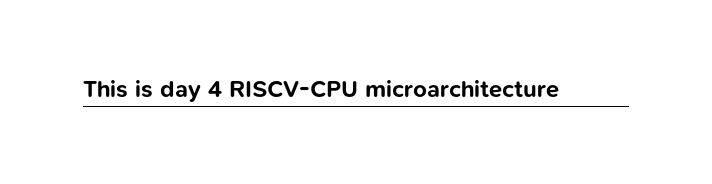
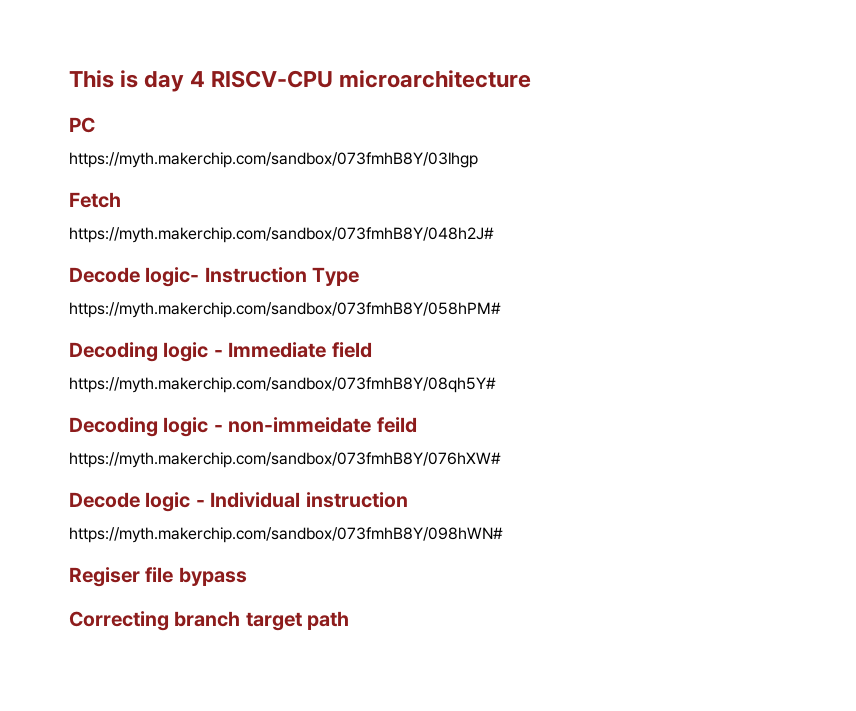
(559, 89) none -> [69,117,95,133] [69,152,478,168] [69,192,121,208] [69,227,494,243] [69,267,360,287] [69,302,501,318] [69,342,372,362] [69,377,496,393] [69,417,417,437] [69,452,501,468] [69,492,408,512] [69,527,503,543] [69,567,247,587] [69,611,350,631] // PC // https://myth.makerchip.com/sandbox/073fmhB8Y/03lhgp // Fetch // https://myth.makerchip.com/sandbox/073fmhB8Y/048h2J# // Decode logic- Instruction Type // https://myth.makerchip.com/sandbox/073fmhB8Y/058hPM# // Decoding logic - Immediate field // https://myth.makerchip.com/sandbox/073fmhB8Y/08qh5Y# // Decoding logic - non-immeidate feild // https://myth.makerchip.com/sandbox/073fmhB8Y/076hXW# // Decode logic - Individual instruction // https://myth.makerchip.com/sandbox/073fmhB8Y/098hWN# // Regiser file bypass // Correcting branch target path

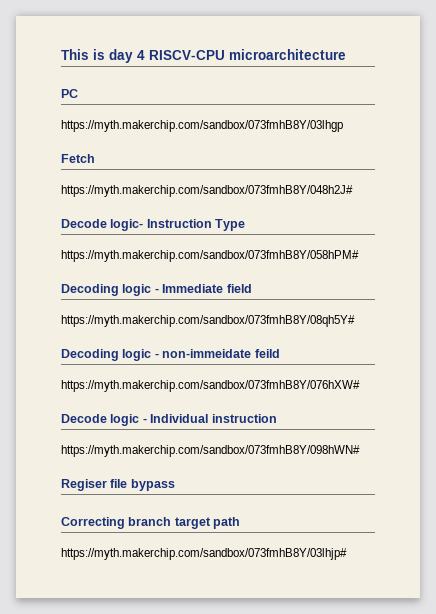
(350, 620) none -> [61,548,347,560] // https://myth.makerchip.com/sandbox/073fmhB8Y/03lhjp#

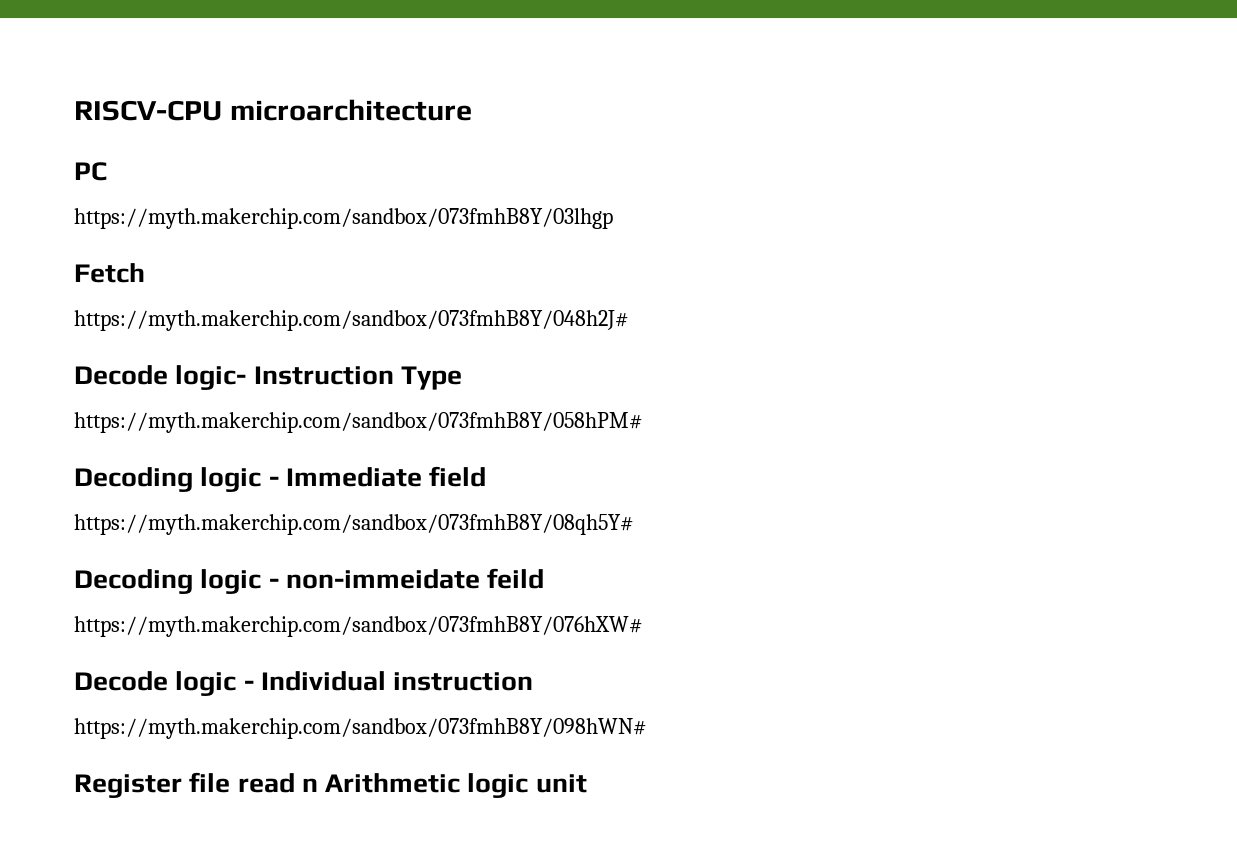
[61,49,145,63] This is day 4 -> (74, 110) none
[61,479,175,491] [61,517,241,529] [61,548,347,560] Regiser file bypass // Correcting branch target path // https://myth.makerchip.com/sandbox/073fmhB8Y/03lhjp# -> [74,772,587,798] Register file read n Arithmetic logic unit

